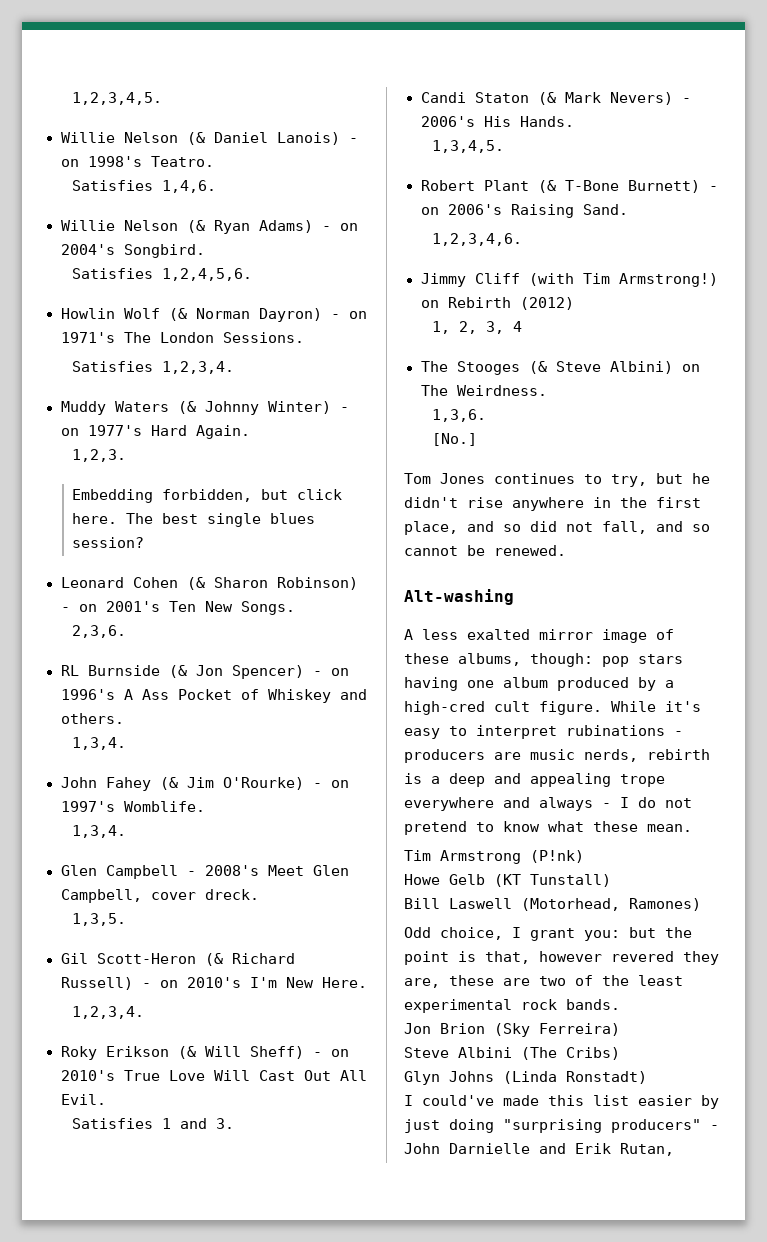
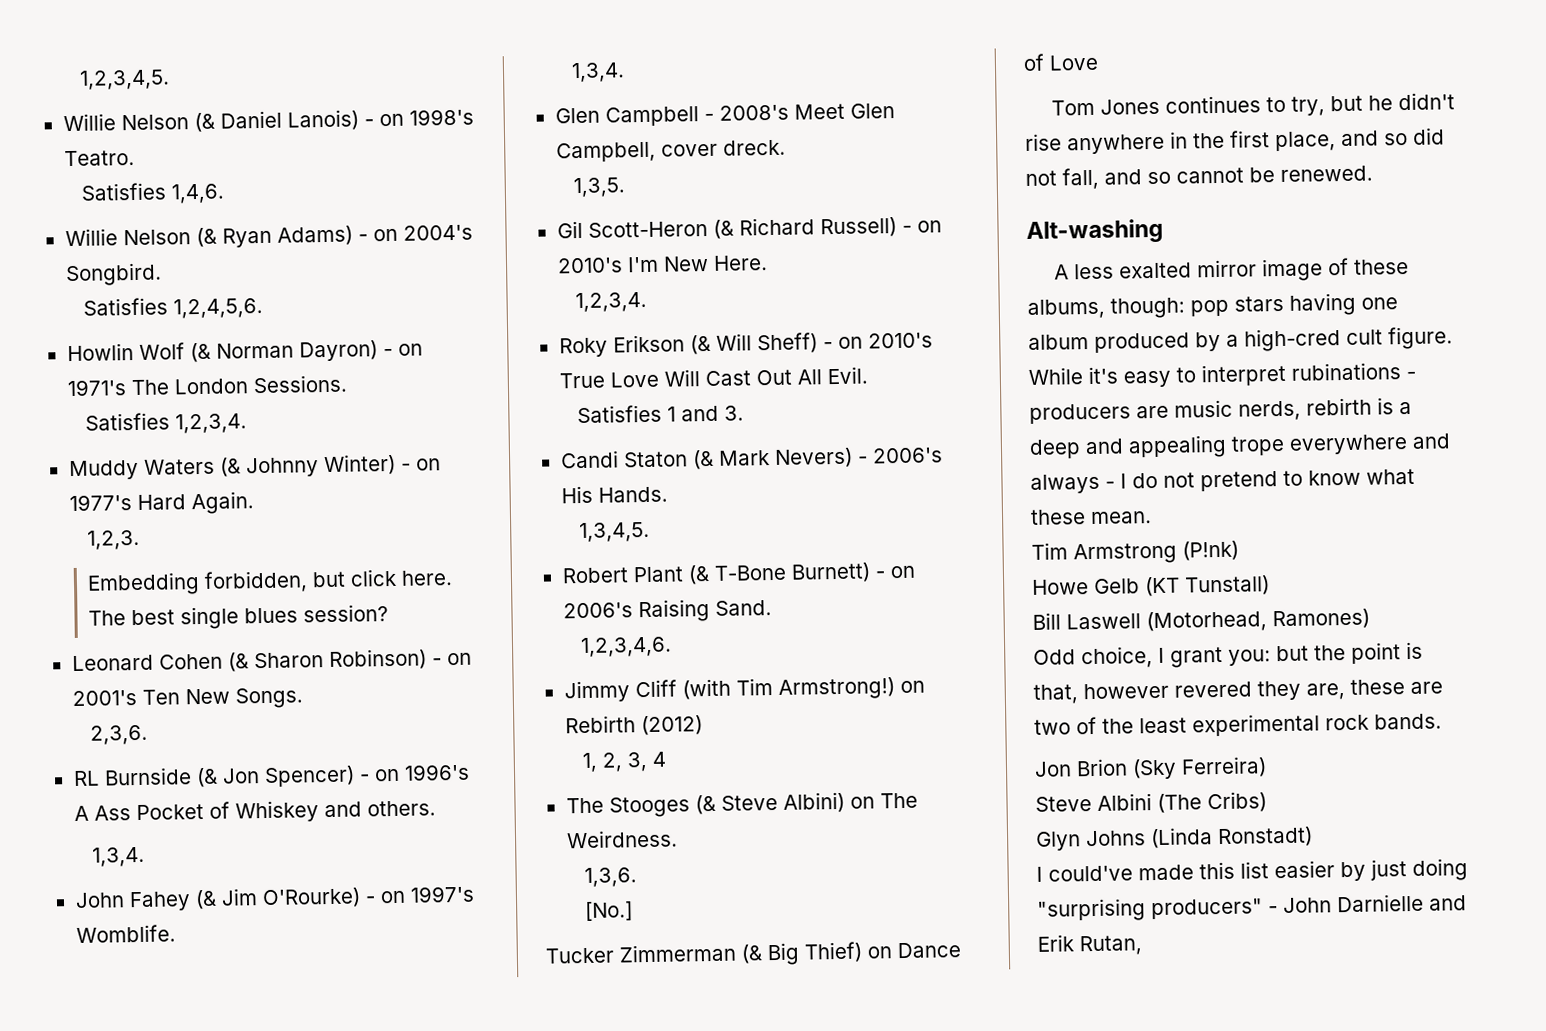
(478, 439) none -> [545,941,961,966] [1023,53,1099,72] // Tucker Zimmerman (& Big Thief) on Dance of Love

